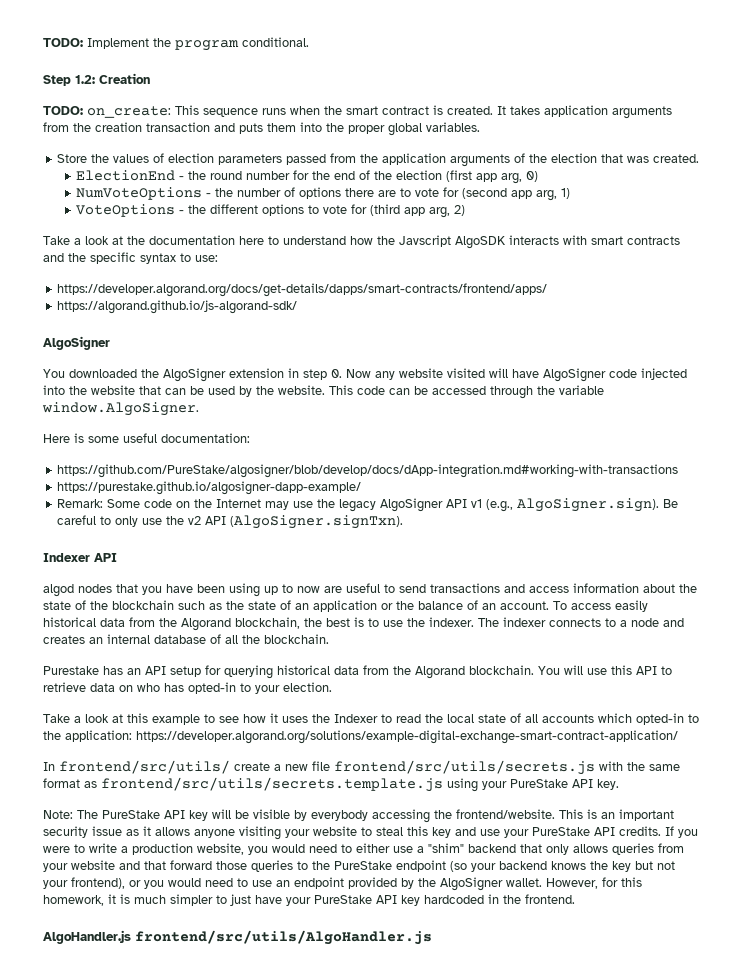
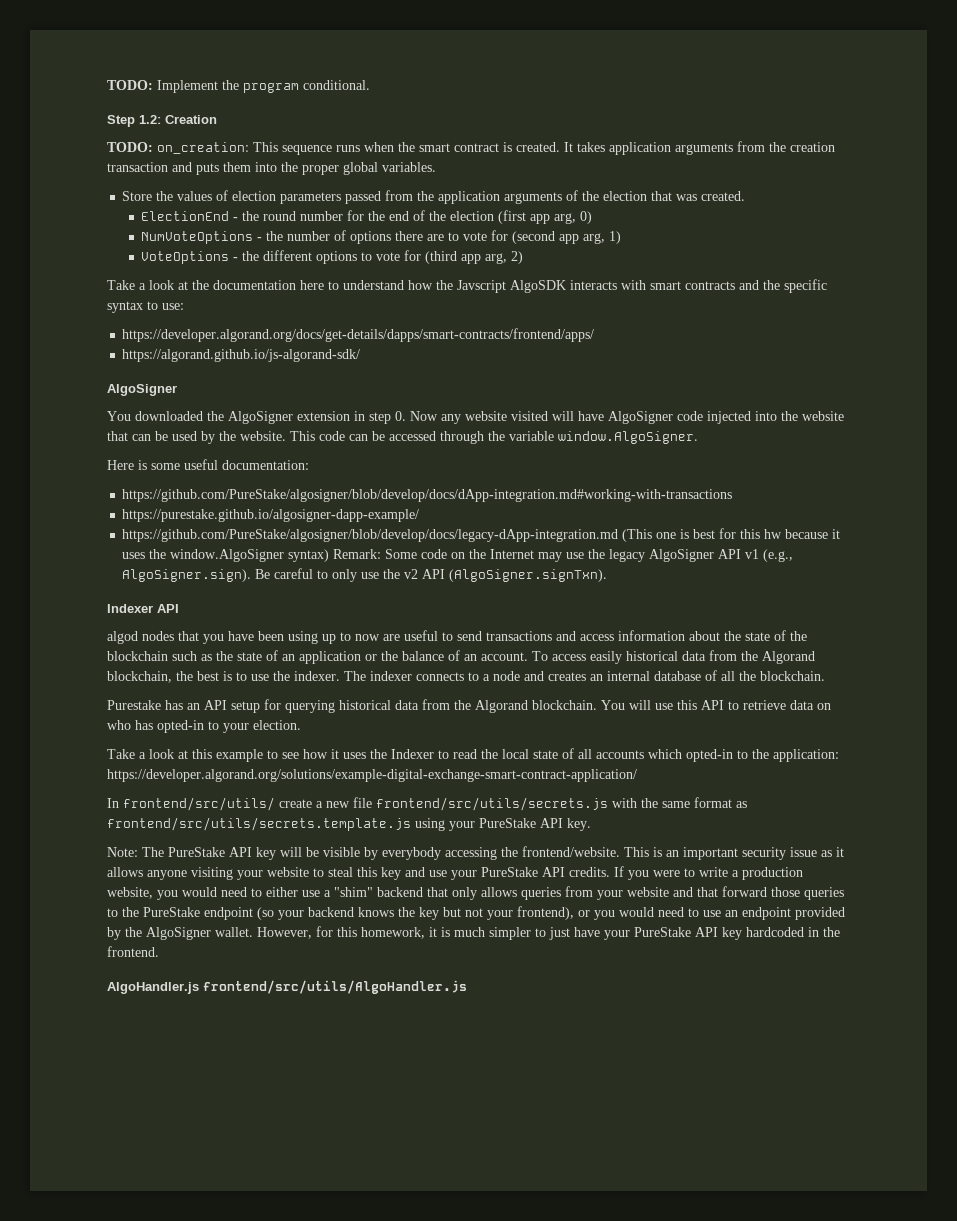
[87,106,171,118] on_create: -> [157,142,249,154] on_creation:
(362, 488) none -> [122,528,841,542] [122,549,330,562] https://github.com/PureStake/algosigner/blob/develop/docs/legacy-dApp-integration.md (This one is best for this hw because it uses the window.AlgoSigner syntax)

